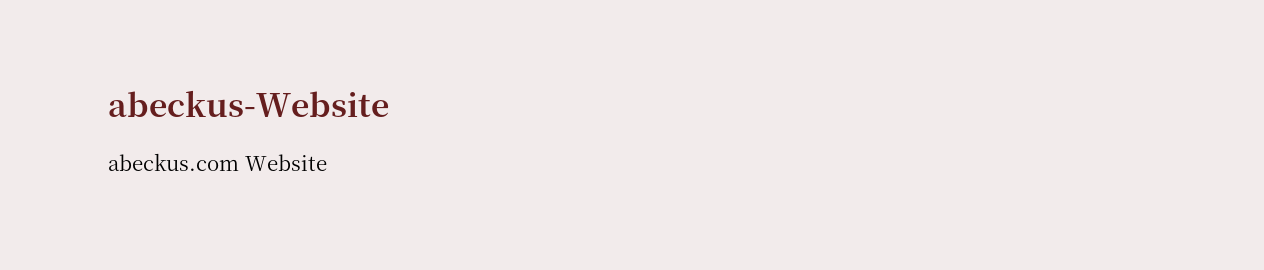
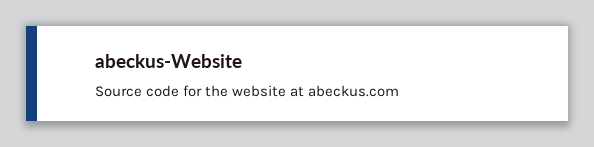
[108,153,327,171] abeckus.com Website -> [95,85,400,97] Source code for the website at abeckus.com

